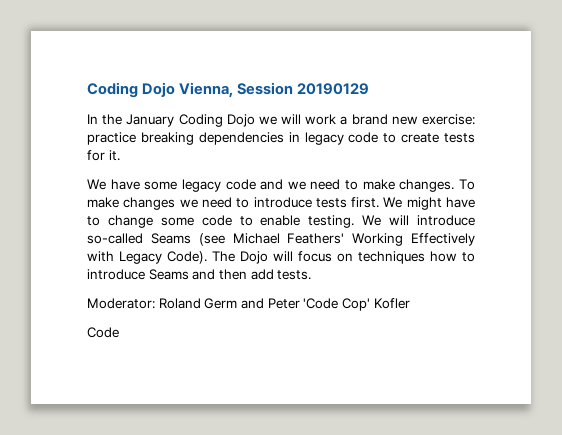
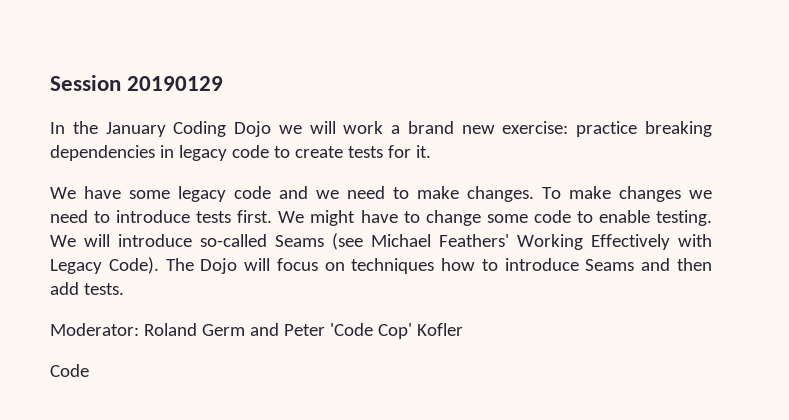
[87,82,234,98] Coding Dojo Vienna, -> (50, 83) none

